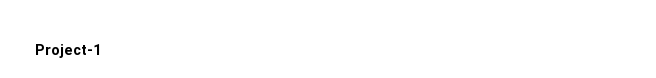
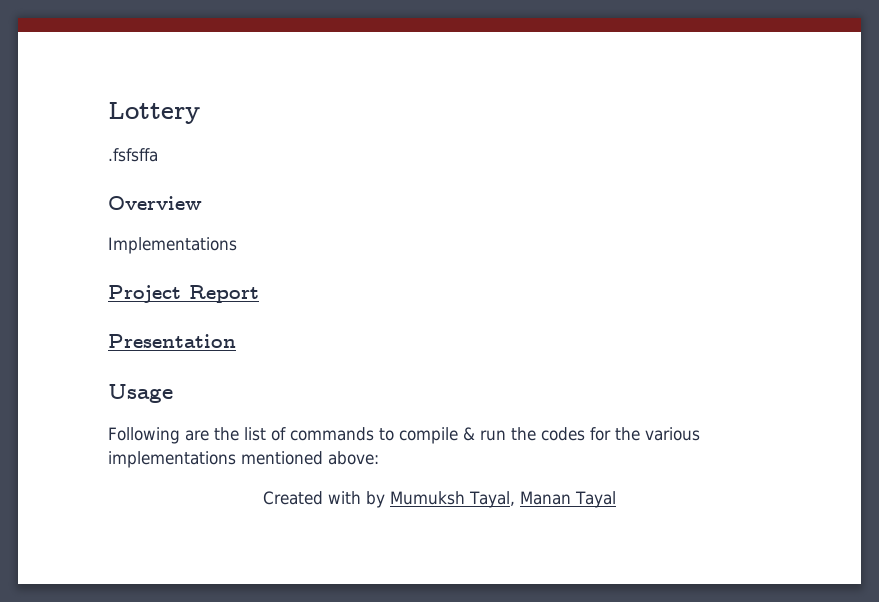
[35,44,101,58] Project-1 -> [108,102,200,124] [108,148,158,162] [108,196,202,210] [108,237,237,254] [108,285,259,303] [108,334,236,348] [108,384,173,403] [108,427,700,444] [108,451,379,468] [263,491,616,508] Lottery // .fsfsffa // Overview // Implementations // Project Report // Presentation // Usage // Following are the list of commands to compile & run the codes for the various implementations mentioned above: // Created with by Mumuksh Tayal, Manan Tayal

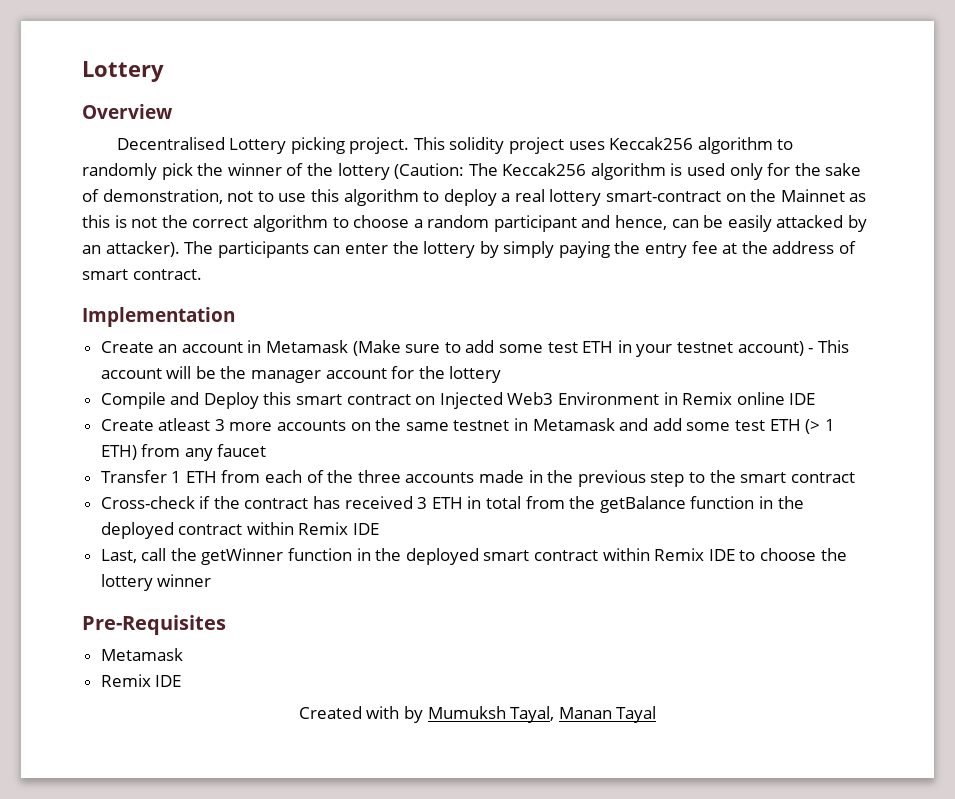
[108,102,200,124] [108,148,158,162] Lottery // .fsfsffa -> [82,61,164,82] Lottery
[108,237,237,254] [108,285,259,303] [108,334,236,348] [108,384,173,403] [108,427,700,444] [108,451,379,468] Implementations // Project Report // Presentation // Usage // Following are the list of commands to compile & run the codes for the various implementations mentioned above: -> [116,137,794,154] [82,163,862,180] [82,189,867,206] [82,215,868,232] [82,241,857,258] [82,269,202,280] [82,307,235,327] [100,340,849,357] [100,366,502,383] [100,392,816,409] [100,418,835,434] [100,444,267,461] [100,470,855,487] [100,496,804,513] [100,522,380,539] [100,548,847,565] [100,574,212,591] [82,615,226,635] [100,648,183,661] [100,674,182,687] Decentralised Lottery picking project. This solidity project uses Keccak256 algorithm to randomly pick the winner of the lottery (Caution: The Keccak256 algorithm is used only for the sake of demonstration, not to use this algorithm to deploy a real lottery smart-contract on the Mainnet as this is not the correct algorithm to choose a random participant and hence, can be easily attacked by an attacker). The participants can enter the lottery by simply paying the entry fee at the address of smart contract. // Implementation // Create an account in Metamask (Make sure to add some test ETH in your testnet account) - This account will be the manager account for the lottery // Compile and Deploy this smart contract on Injected Web3 Environment in Remix online IDE // Create atleast 3 more accounts on the same testnet in Metamask and add some test ETH (> 1 ETH) from any faucet // Transfer 1 ETH from each of the three accounts made in the previous step to the smart contract // Cross-check if the contract has received 3 ETH in total from the getBalance function in the deployed contract within Remix IDE // Last, call the getWinner function in the deployed smart contract within Remix IDE to choose the lottery winner // Pre-Requisites // Metamask // Remix IDE

